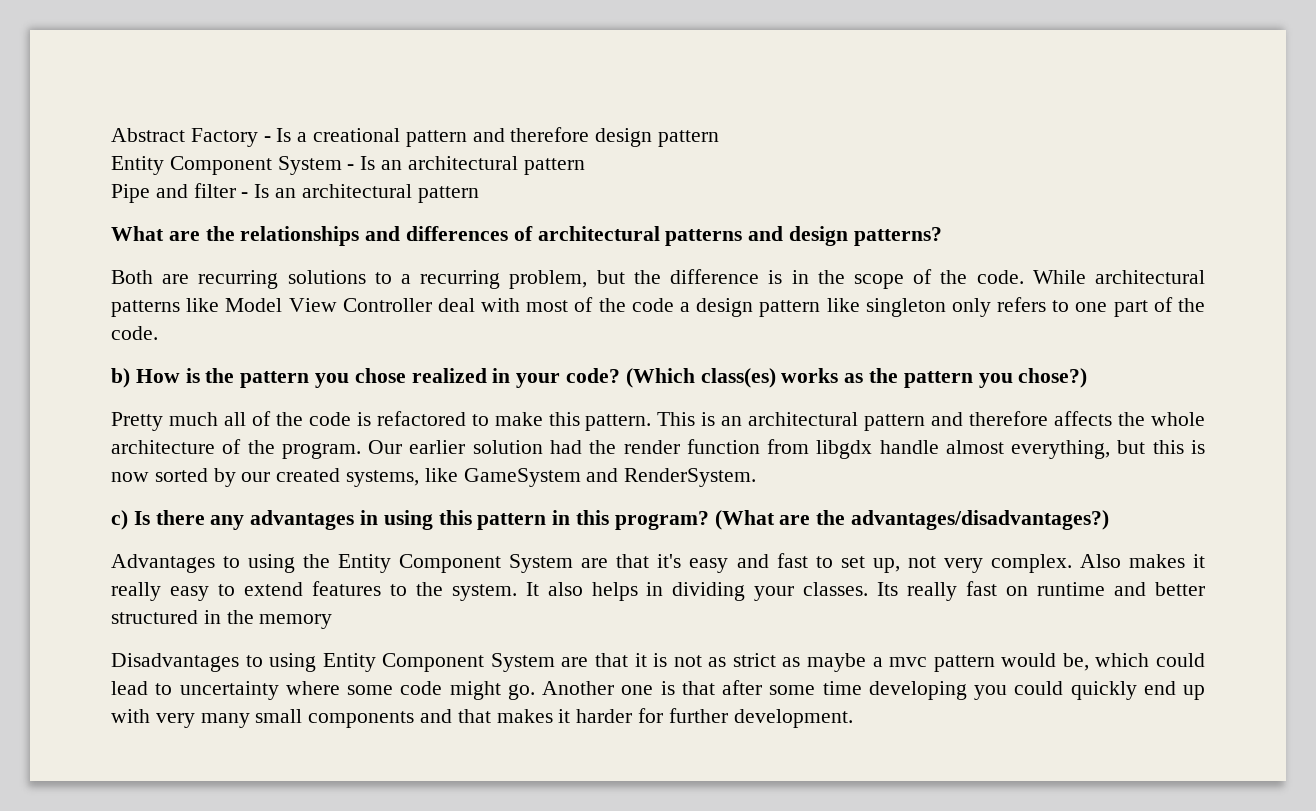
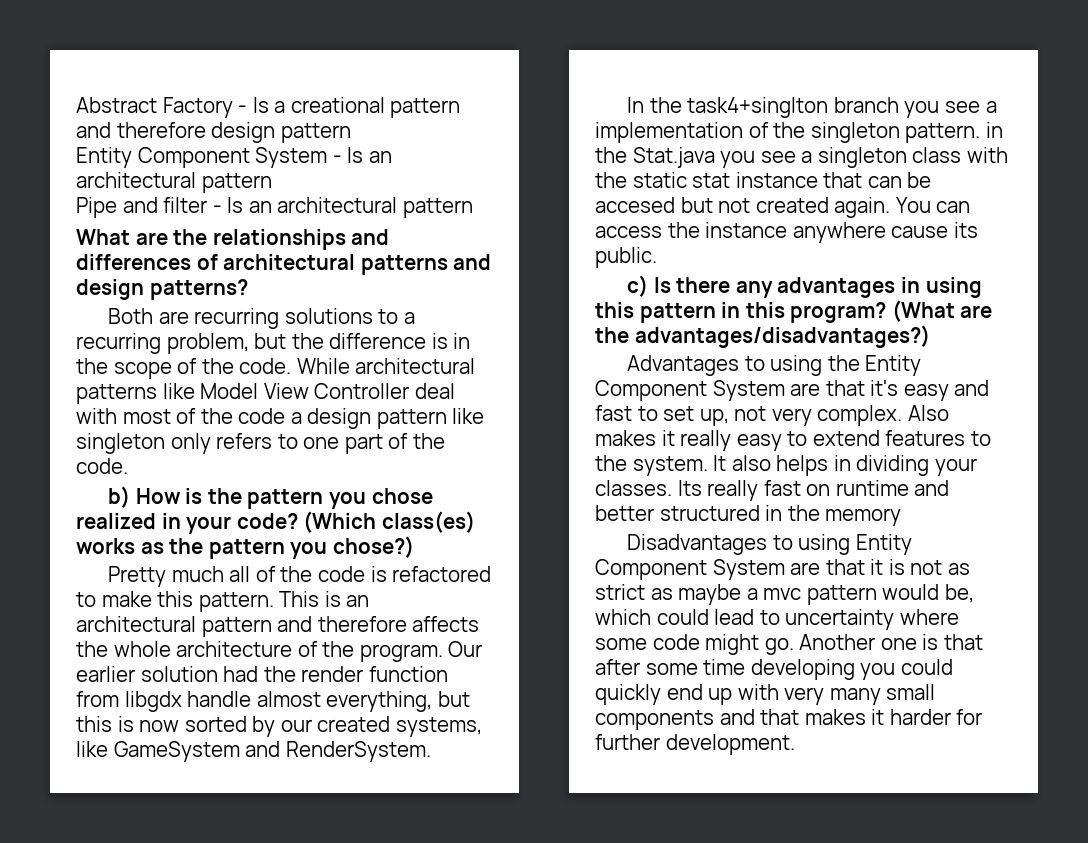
(757, 477) none -> [627,97,997,118] [595,122,1003,143] [595,147,1008,168] [595,172,932,188] [595,197,971,218] [595,222,978,243] [595,247,657,268] // In the task4+singlton branch you see a implementation of the singleton pattern. in the Stat.java you see a singleton class with the static stat instance that can be accesed but not created again. You can access the instance anywhere cause its public.

